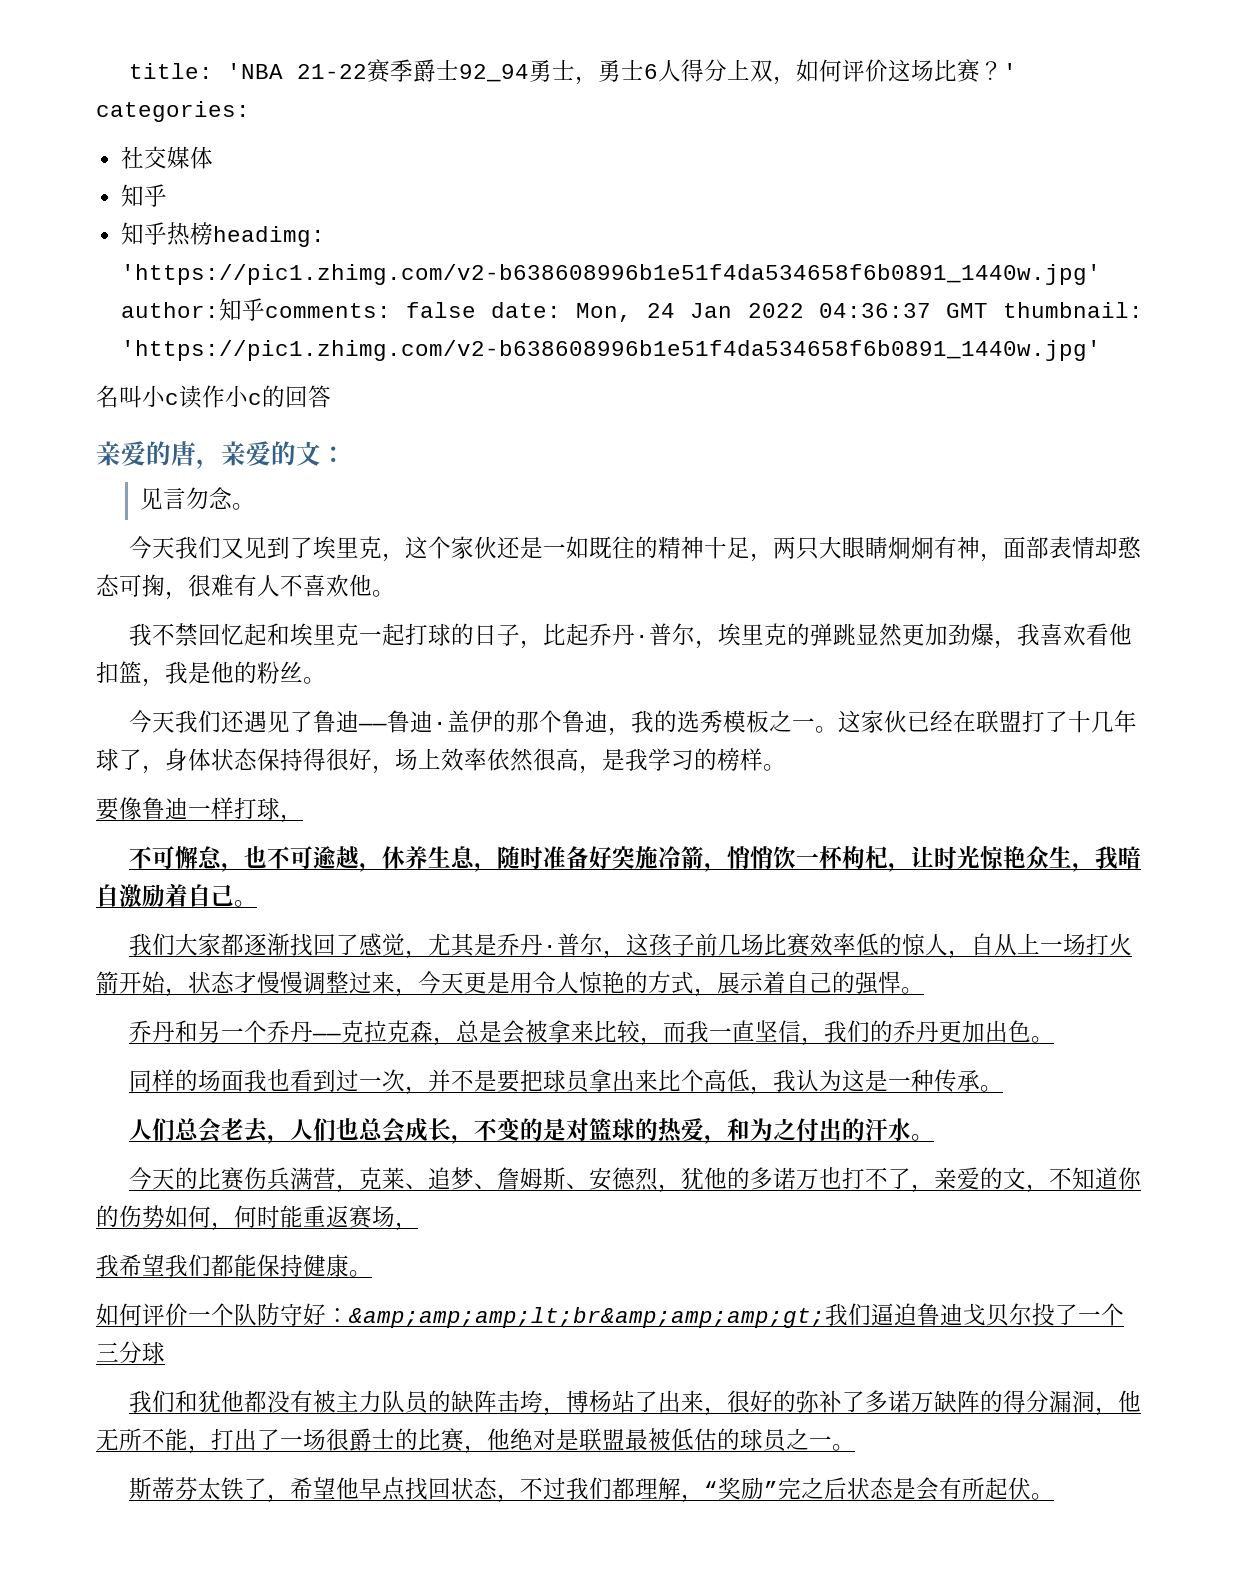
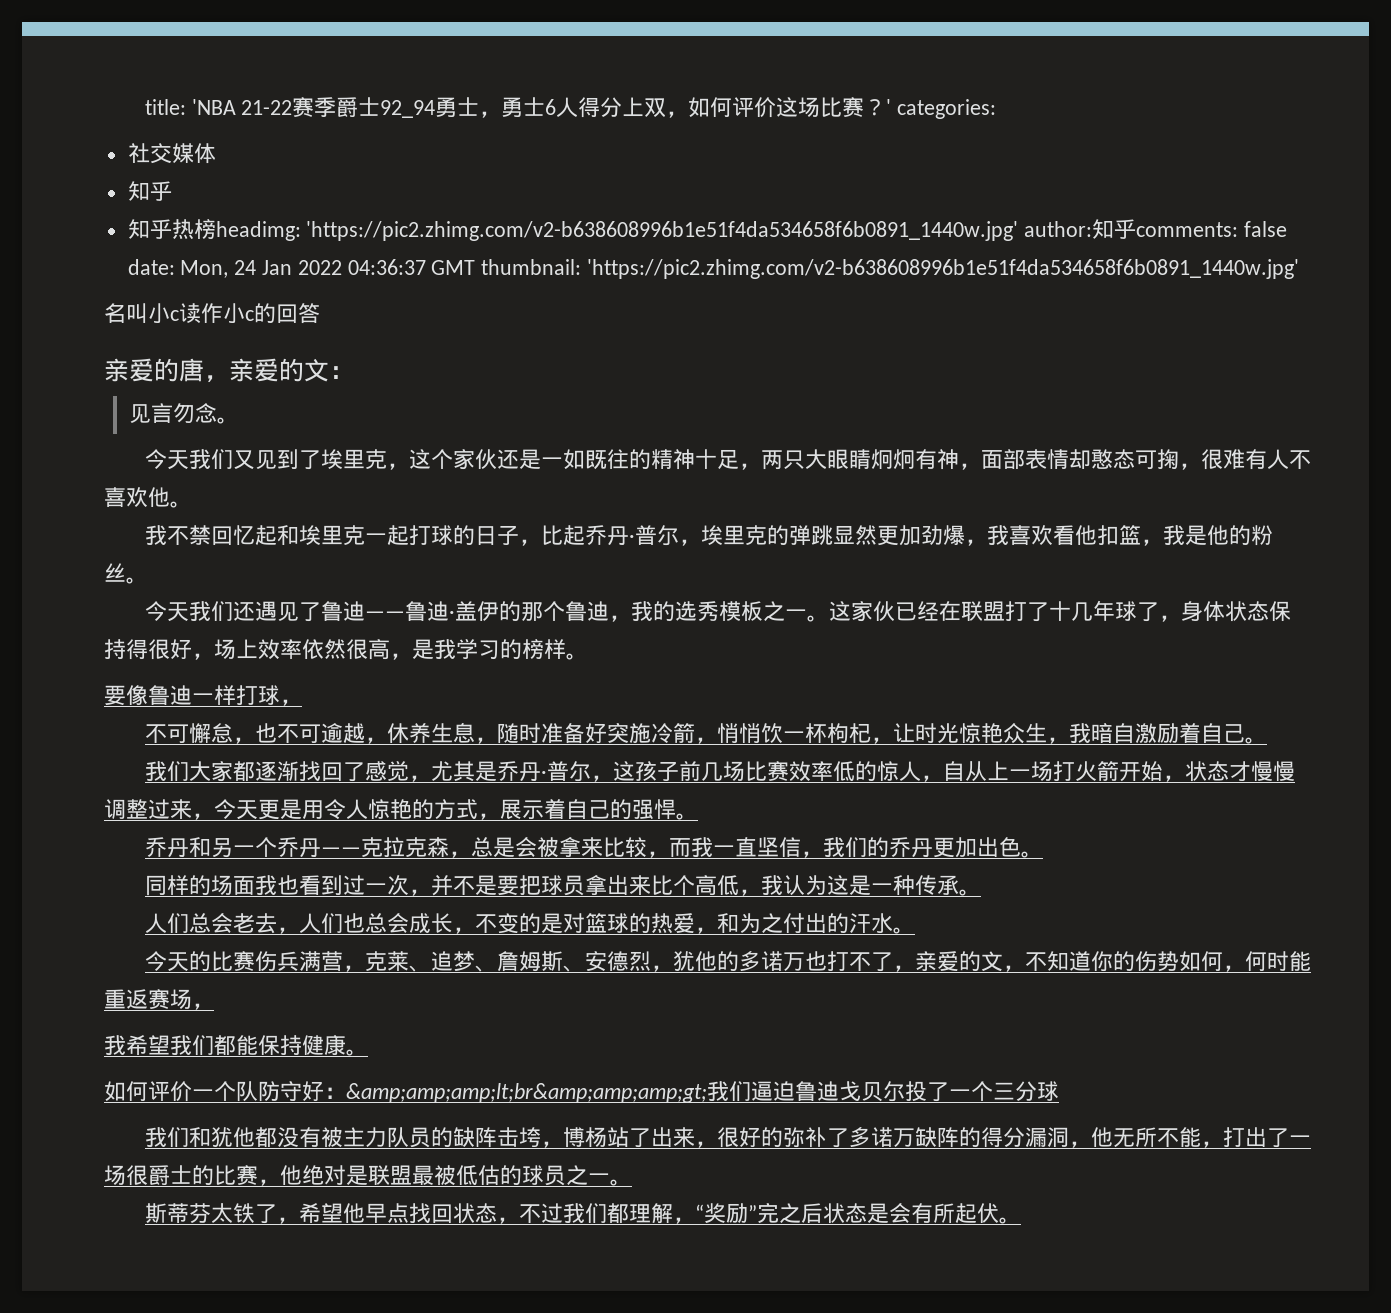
[120,264,1101,285] 'https://pic1.zhimg.com/v2-b638608996b1e51f4da534658f6b0891_1440w.jpg' -> [306,221,1019,241] 'https://pic2.zhimg.com/v2-b638608996b1e51f4da534658f6b0891_1440w.jpg'
[120,340,1101,361] 'https://pic1.zhimg.com/v2-b638608996b1e51f4da534658f6b0891_1440w.jpg' -> [587,259,1300,279] 'https://pic2.zhimg.com/v2-b638608996b1e51f4da534658f6b0891_1440w.jpg'

